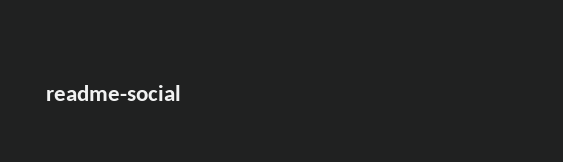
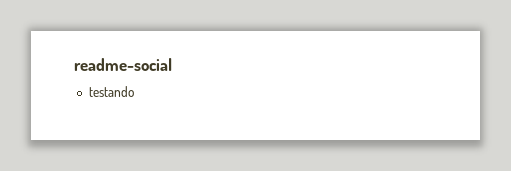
(181, 93) none -> [88,86,134,97] // testando

